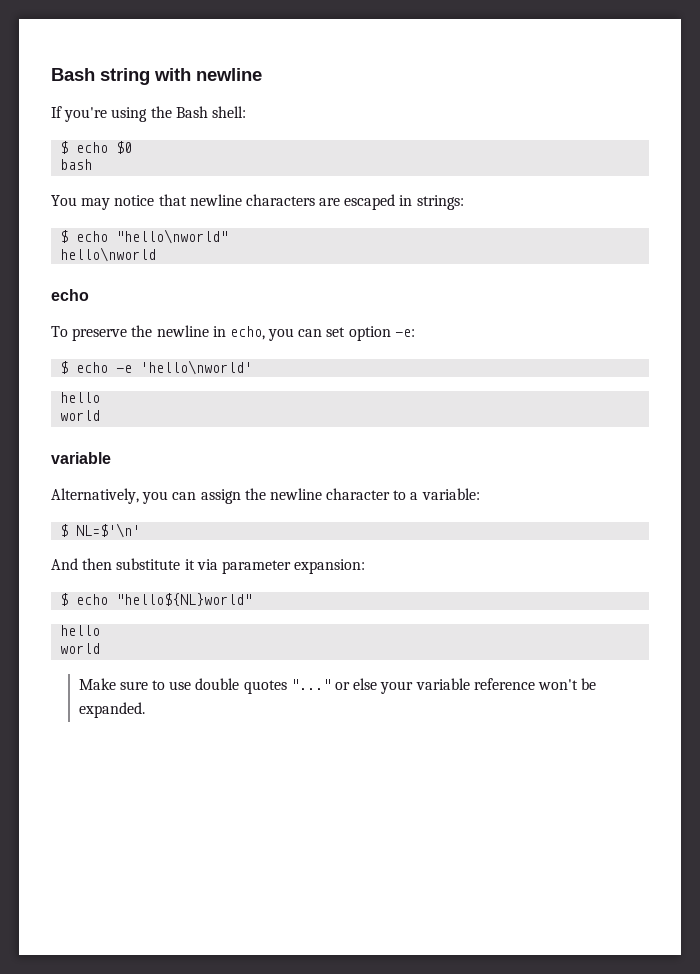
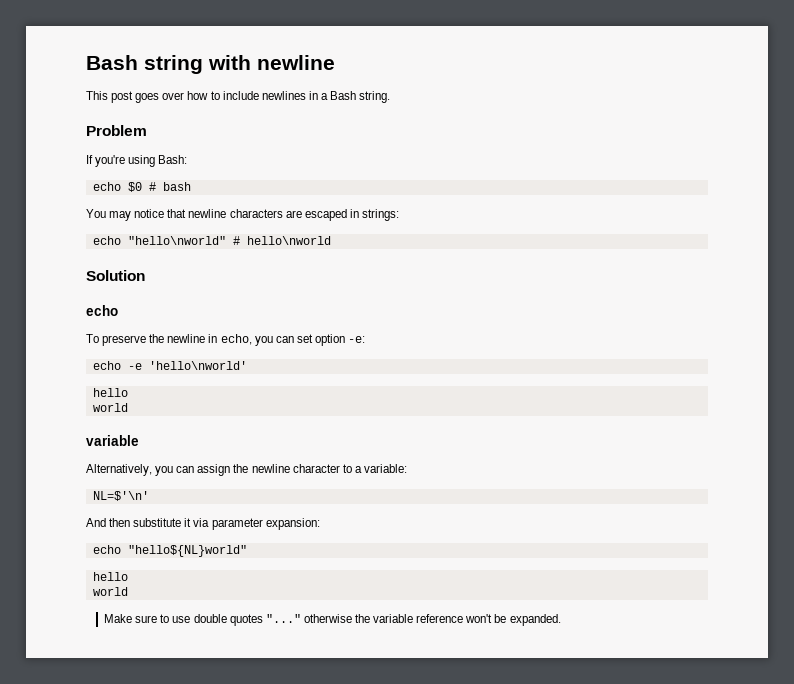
(262, 74) none -> [86,91,391,103] [86,125,147,136] // This post goes over how to include newlines in a Bash string. // Problem
[150,106,246,118] [60,141,69,154] the Bash shell: // $ -> [158,155,188,164] Bash: //
(133, 147) // -> [148,182,156,191] #
[60,230,69,243] $ -> (399, 215) none
[60,247,157,262] // hello\nworld -> [232,236,331,245] [86,270,145,281] # hello\nworld // Solution
[60,361,69,374] $ -> (366, 339) none
[60,524,69,537] $ -> (407, 468) none
[60,593,69,606] $ -> (320, 524) none
[335,678,414,694] or else your -> [303,614,370,623] otherwise the

